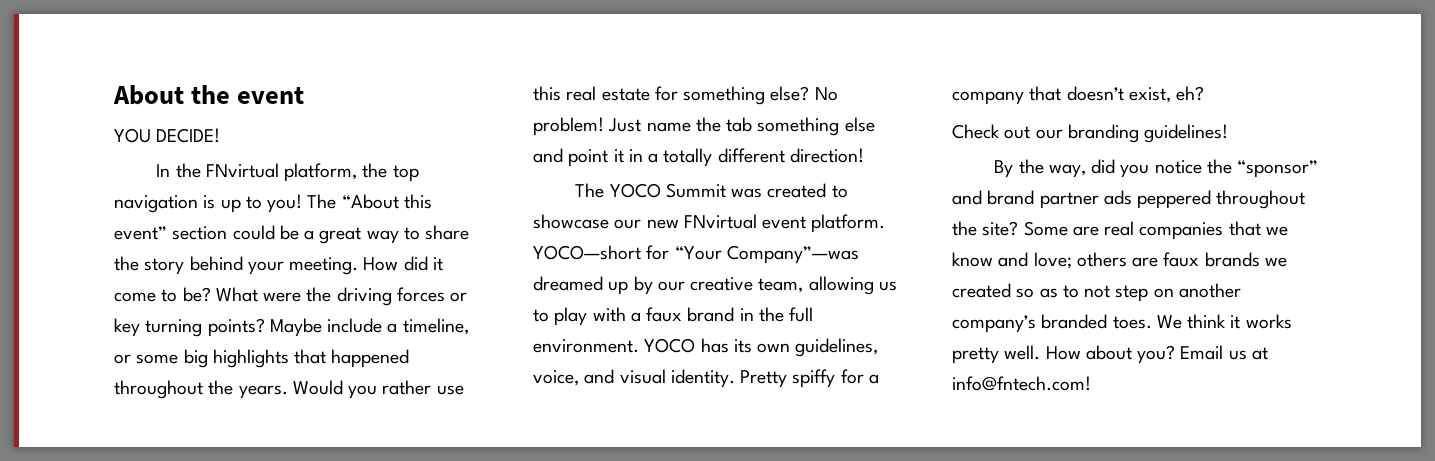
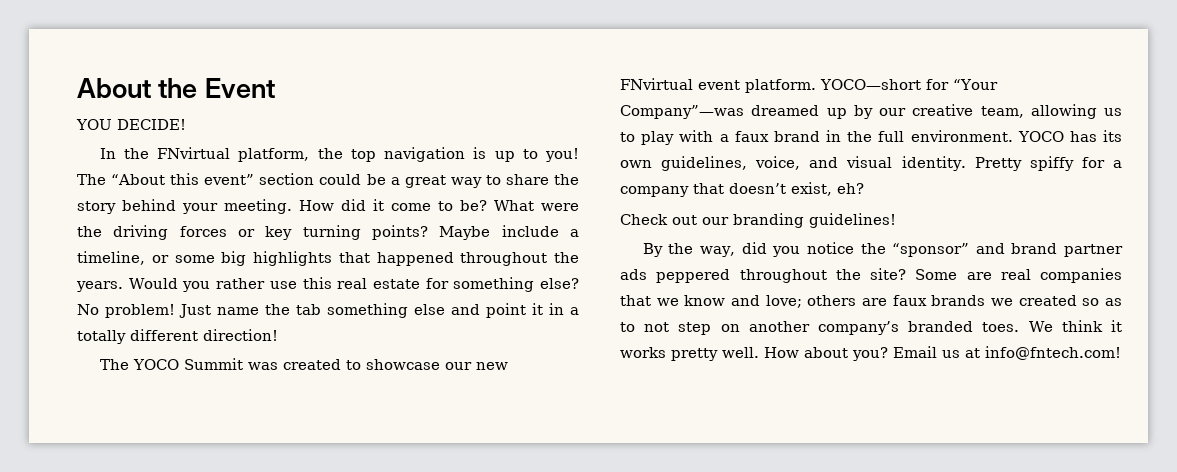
[237,86,305,104] event -> [204,78,275,98] Event

